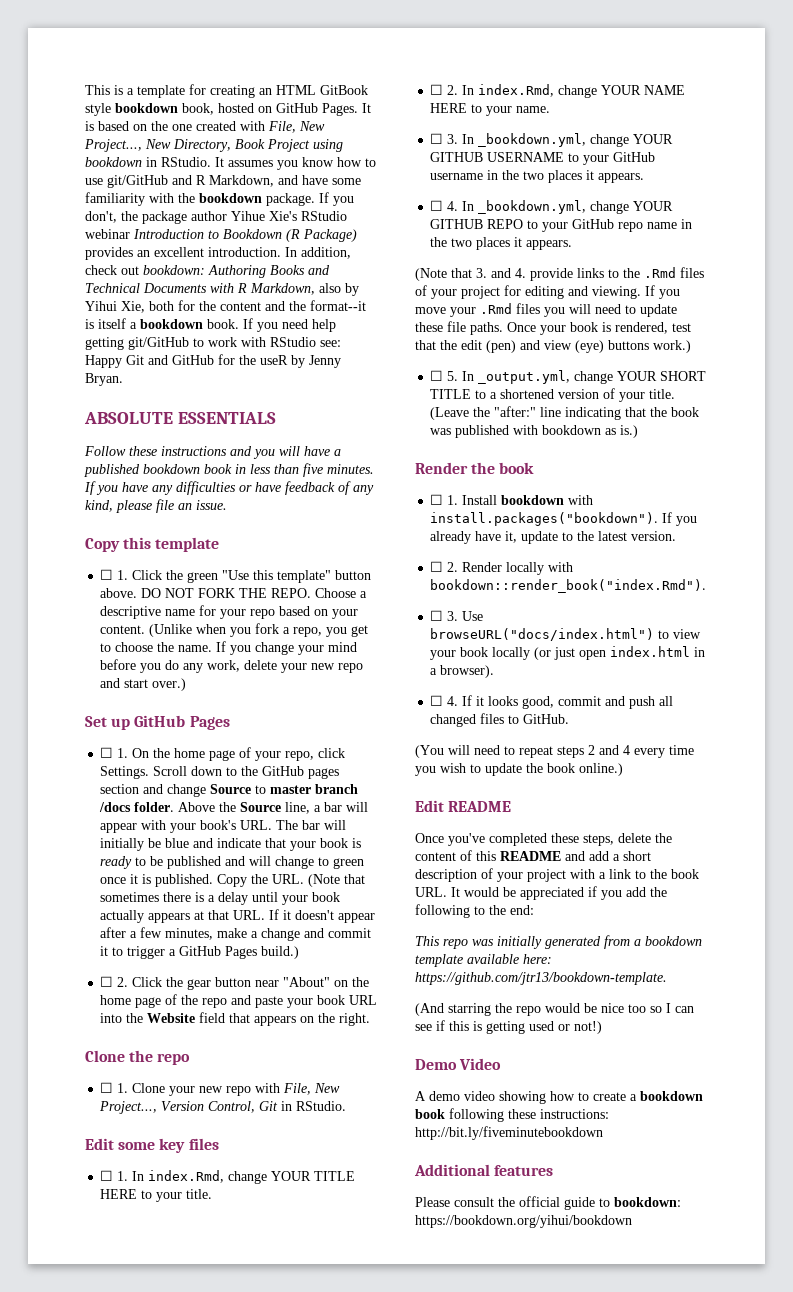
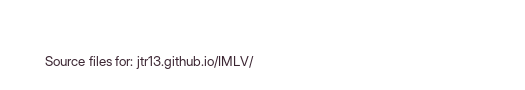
[85,84,368,98] [85,103,371,116] [85,121,325,133] [84,139,343,152] [85,157,376,170] [85,175,361,188] [85,192,354,206] [85,211,347,224] [85,229,357,242] [85,247,351,260] [85,265,330,278] [85,283,359,296] [85,300,366,313] [85,318,336,332] [85,337,341,350] [85,354,341,368] [85,373,123,386] [84,412,276,424] [84,446,341,459] [84,463,374,477] [84,481,374,495] [85,499,227,513] [85,537,220,552] [100,569,372,583] [100,588,368,598] [100,605,359,619] [100,623,369,637] [100,641,358,655] [100,659,364,673] [100,678,187,691] [85,715,230,730] [100,747,346,761] [100,766,340,779] [100,784,359,797] [99,802,369,814] [100,820,347,833] [100,838,362,851] [100,856,365,869] [100,874,366,887] [100,892,341,905] [100,909,376,923] [100,927,372,941] [100,946,300,959] [100,976,370,990] [100,994,378,1008] [100,1012,371,1026] [85,1050,191,1065] [100,1082,341,1096] [99,1101,347,1114] [85,1138,219,1153] [100,1170,356,1184] [100,1189,213,1202] [430,84,686,98] [430,103,551,116] [430,133,674,147] [430,152,656,165] [430,170,645,183] [430,200,674,214] [430,219,693,232] [430,237,573,250] [415,267,704,281] [415,285,680,299] [415,303,677,317] [415,321,691,335] [415,340,691,353] [430,370,707,384] [430,388,676,402] [430,406,700,420] [430,425,639,438] [415,462,535,474] [430,494,594,505] [430,512,698,526] [430,531,677,544] [430,561,574,575] [430,579,707,593] [430,610,484,621] [430,628,702,641] [430,646,706,660] [430,665,495,678] [430,695,674,709] [430,713,570,727] [415,745,694,758] [415,763,623,776] [415,800,512,812] [415,833,672,846] [415,850,651,861] [415,868,699,882] [415,886,667,900] [415,904,534,918] [415,935,702,949] [415,954,552,967] [415,972,667,985] [415,1003,694,1016] [415,1020,602,1034] [415,1058,502,1070] [415,1091,703,1104] [415,1108,609,1122] [415,1126,603,1140] [414,1164,554,1176] [415,1196,681,1210] [415,1215,632,1228] This is a template for creating an HTML GitBook style bookdown book, hosted on GitHub Pages. It is based on the one created with File, New Project..., New Directory, Book Project using bookdown in RStudio. It assumes you know how to use git/GitHub and R Markdown, and have some familiarity with the bookdown package. If you don't, the package author Yihue Xie's RStudio webinar Introduction to Bookdown (R Package) provides an excellent introduction. In addition, check out bookdown: Authoring Books and Technical Documents with R Markdown, also by Yihui Xie, both for the content and the format--it is itself a bookdown book. If you need help getting git/GitHub to work with RStudio see: Happy Git and GitHub for the useR by Jenny Bryan. // ABSOLUTE ESSENTIALS // Follow these instructions and you will have a published bookdown book in less than five minutes. If you have any difficulties or have feedback of any kind, please file an issue. // Copy this template // ☐ 1. Click the green "Use this template" button above. DO NOT FORK THE REPO. Choose a descriptive name for your repo based on your content. (Unlike when you fork a repo, you get to choose the name. If you change your mind before you do any work, delete your new repo and start over.) // Set up GitHub Pages // ☐ 1. On the home page of your repo, click Settings. Scroll down to the GitHub pages section and change Source to master branch /docs folder. Above the Source line, a bar will appear with your book's URL. The bar will initially be blue and indicate that your book is ready to be published and will change to green once it is published. Copy the URL. (Note that sometimes there is a delay until your book actually appears at that URL. If it doesn't appear after a few minutes, make a change and commit it to trigger a GitHub Pages build.) // ☐ 2. Click the gear button near "About" on the home page of the repo and paste your book URL into the Website field that appears on the right. // Clone the repo // ☐ 1. Clone your new repo with File, New Project..., Version Control, Git in RStudio. // Edit some key files // ☐ 1. In index.Rmd, change YOUR TITLE HERE to your title. // ☐ 2. In index.Rmd, change YOUR NAME HERE to your name. // ☐ 3. In _bookdown.yml, change YOUR GITHUB USERNAME to your GitHub username in the two places it appears. // ☐ 4. In _bookdown.yml, change YOUR GITHUB REPO to your GitHub repo name in the two places it appears. // (Note that 3. and 4. provide links to the .Rmd files of your project for editing and viewing. If you move your .Rmd files you will need to update these file paths. Once your book is rendered, test that the edit (pen) and view (eye) buttons work.) // ☐ 5. In _output.yml, change YOUR SHORT TITLE to a shortened version of your title. (Leave the "after:" line indicating that the book was published with bookdown as is.) // Render the book // ☐ 1. Install bookdown with install.packages("bookdown"). If you already have it, update to the latest version. // ☐ 2. Render locally with bookdown::render_book("index.Rmd"). // ☐ 3. Use browseURL("docs/index.html") to view your book locally (or just open index.html in a browser). // ☐ 4. If it looks good, commit and push all changed files to GitHub. // (You will need to repeat steps 2 and 4 every time you wish to update the book online.) // Edit README // Once you've completed these steps, delete the content of this README and add a short description of your project with a link to the book URL. It would be appreciated if you add the following to the end: // This repo was initially generated from a bookdown template available here: https://github.com/jtr13/bookdown-template. // (And starring the repo would be nice too so I can see if this is getting used or not!) // Demo Video // A demo video showing how to create a bookdown book following these instructions: http://bit.ly/fiveminutebookdown // Additional features // Please consult the official guide to bookdown: https://bookdown.org/yihui/bookdown -> [45,56,254,69] Source files for: jtr13.github.io/IMLV/

